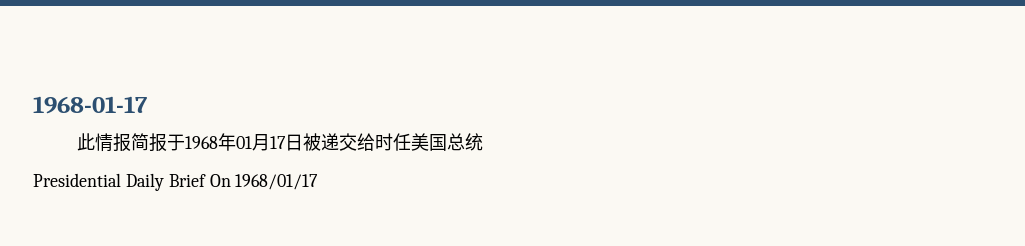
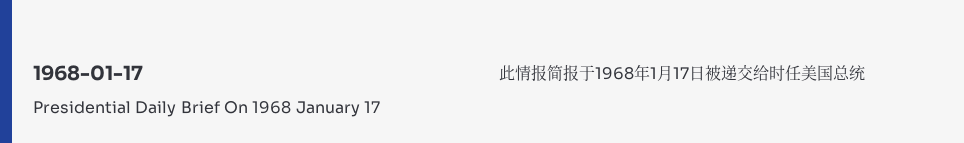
(148, 105) none -> [33,101,380,117] // Presidential Daily Brief On 1968 January 17
[236,136,253,149] 01 -> [650,67,657,79] 1
[33,173,319,191] // Presidential Daily Brief On 1968/01/17 -> (865, 73) none

